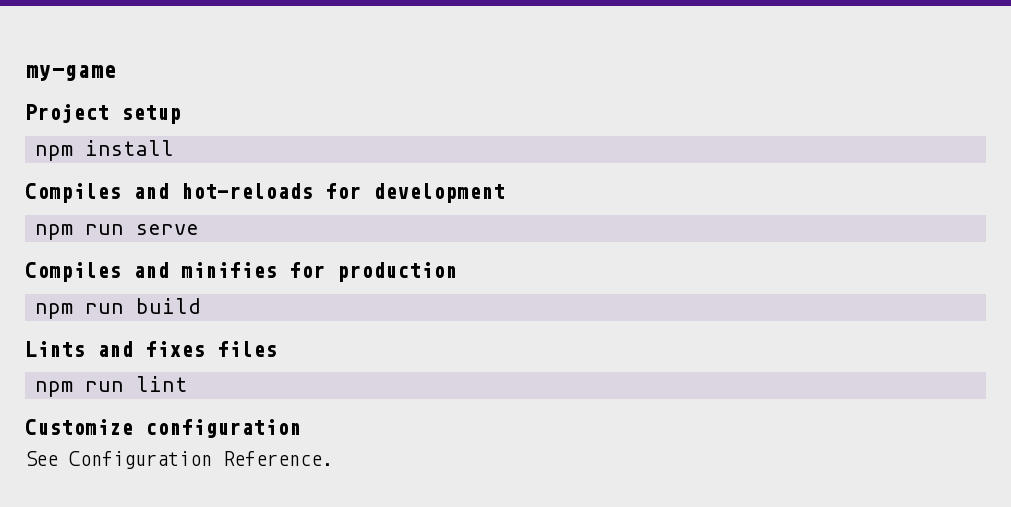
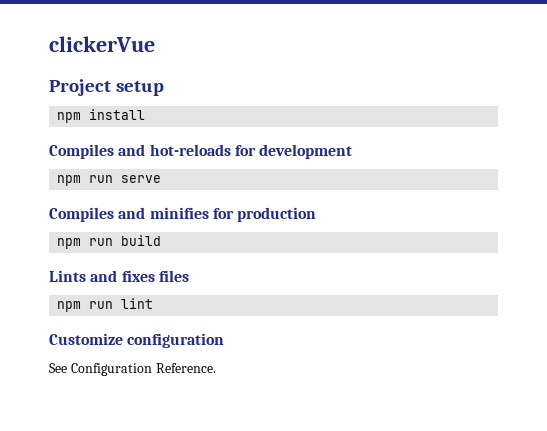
[25,65,116,81] my-game -> [49,36,155,52] clickerVue

